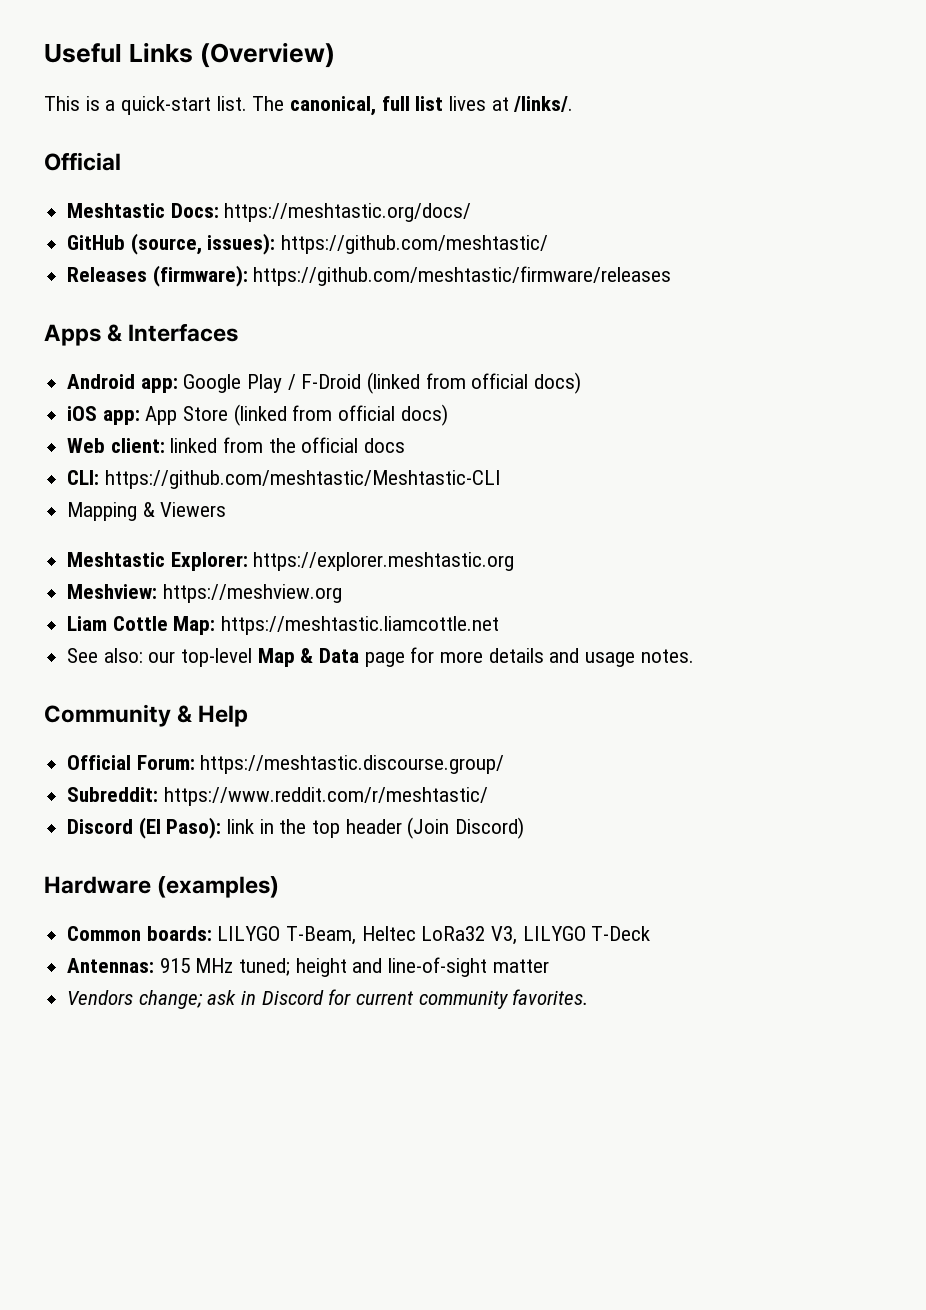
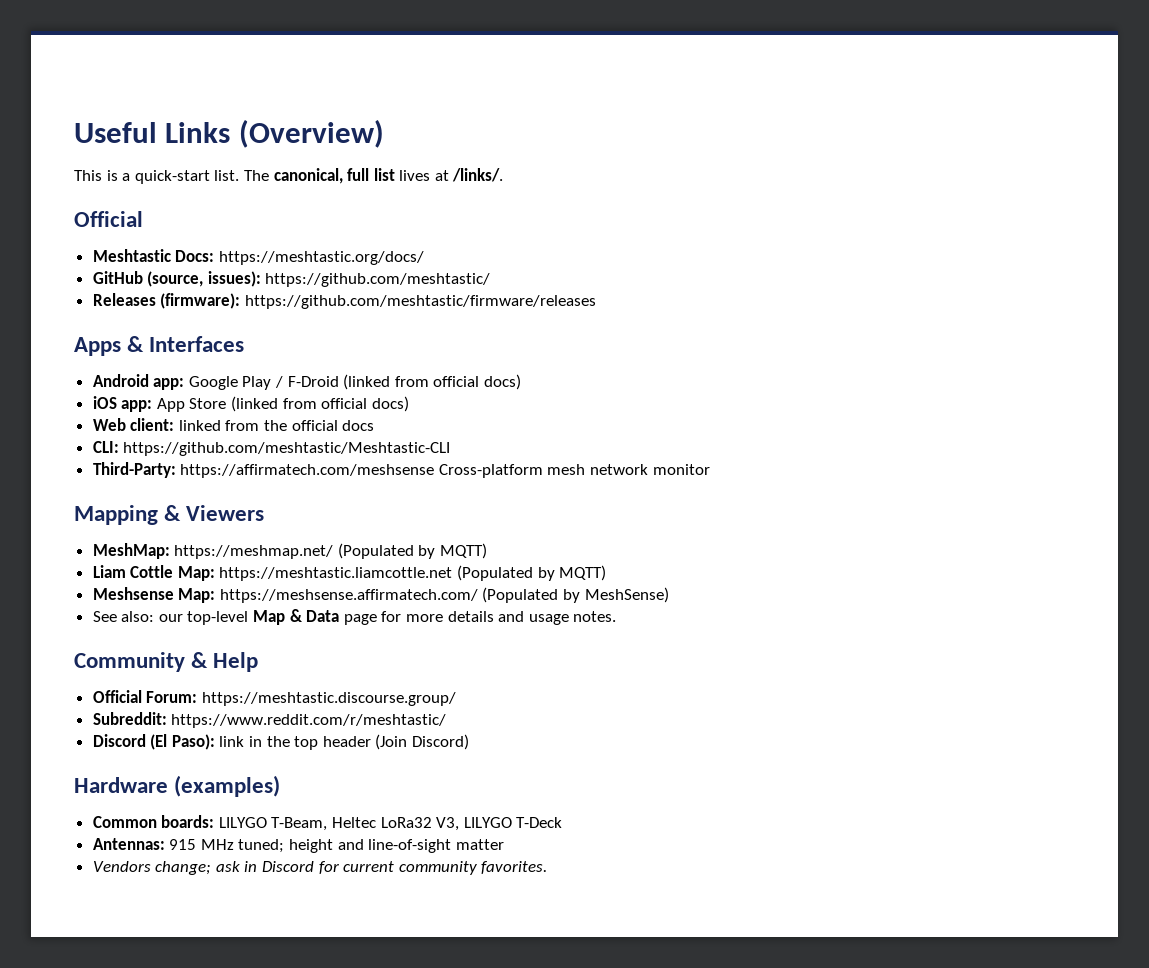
[67,502,227,521] [67,552,515,571] [67,584,342,603] [67,616,500,635] Mapping & Viewers // Meshtastic Explorer: https://explorer.meshtastic.org // Meshview: https://meshview.org // Liam Cottle Map: https://meshtastic.liamcottle.net -> [92,462,710,478] [74,505,265,525] [92,543,488,559] [92,565,607,581] [92,587,669,603] Third-Party: https://affirmatech.com/meshsense Cross-platform mesh network monitor // Mapping & Viewers // MeshMap: https://meshmap.net/ (Populated by MQTT) // Liam Cottle Map: https://meshtastic.liamcottle.net (Populated by MQTT) // Meshsense Map: https://meshsense.affirmatech.com/ (Populated by MeshSense)

